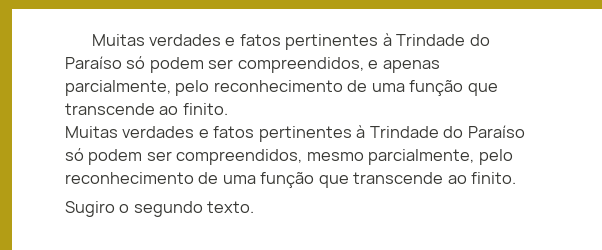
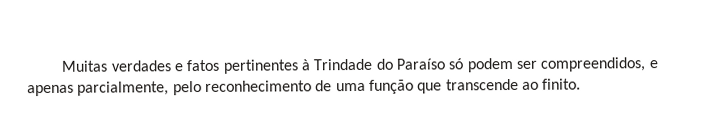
[65,125,525,142] [65,148,513,165] [65,172,517,188] [65,201,255,217] // Muitas verdades e fatos pertinentes à Trindade do Paraíso só podem ser compreendidos, mesmo parcialmente, pelo reconhecimento de uma função que transcende ao finito. // Sugiro o segundo texto. -> (582, 84) none

